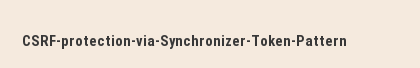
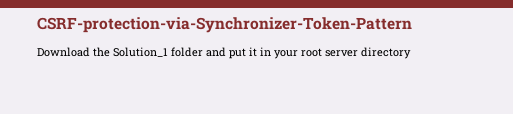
(347, 42) none -> [37,47,411,59] // Download the Solution_1 folder and put it in your root server directory

